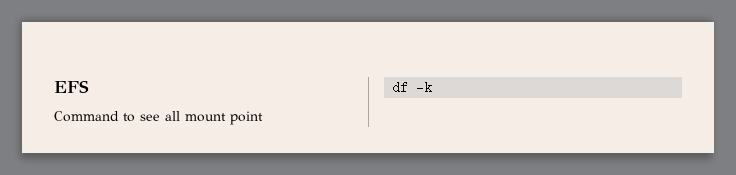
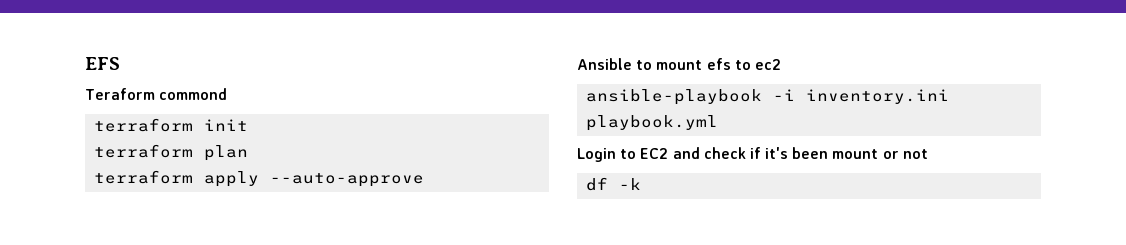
[54,111,263,125] Command to see all mount point -> [85,88,228,100] [94,118,249,132] [94,144,249,161] [94,170,425,187] [577,58,781,70] [586,89,950,105] [586,115,719,131] [577,147,928,162] Teraform commond // terraform init // terraform plan // terraform apply --auto-approve // Ansible to mount efs to ec2 // ansible-playbook -i inventory.ini playbook.yml // Login to EC2 and check if it's been mount or not

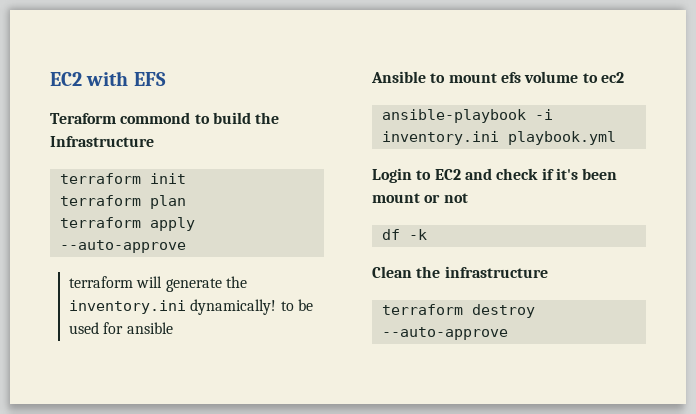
(85, 63) none -> [50,71,129,86] EC2 with
(228, 94) none -> [194,112,280,124] [50,136,154,147] to build the Infrastructure
(425, 180) none -> [69,276,248,292] [69,299,314,315] [69,322,173,334] // terraform will generate the inventory.ini dynamically! to be used for ansible
(731, 64) none -> [524,71,579,83] volume
(642, 184) none -> [372,266,548,278] [381,304,535,318] [381,327,508,340] // Clean the infrastructure // terraform destroy --auto-approve

